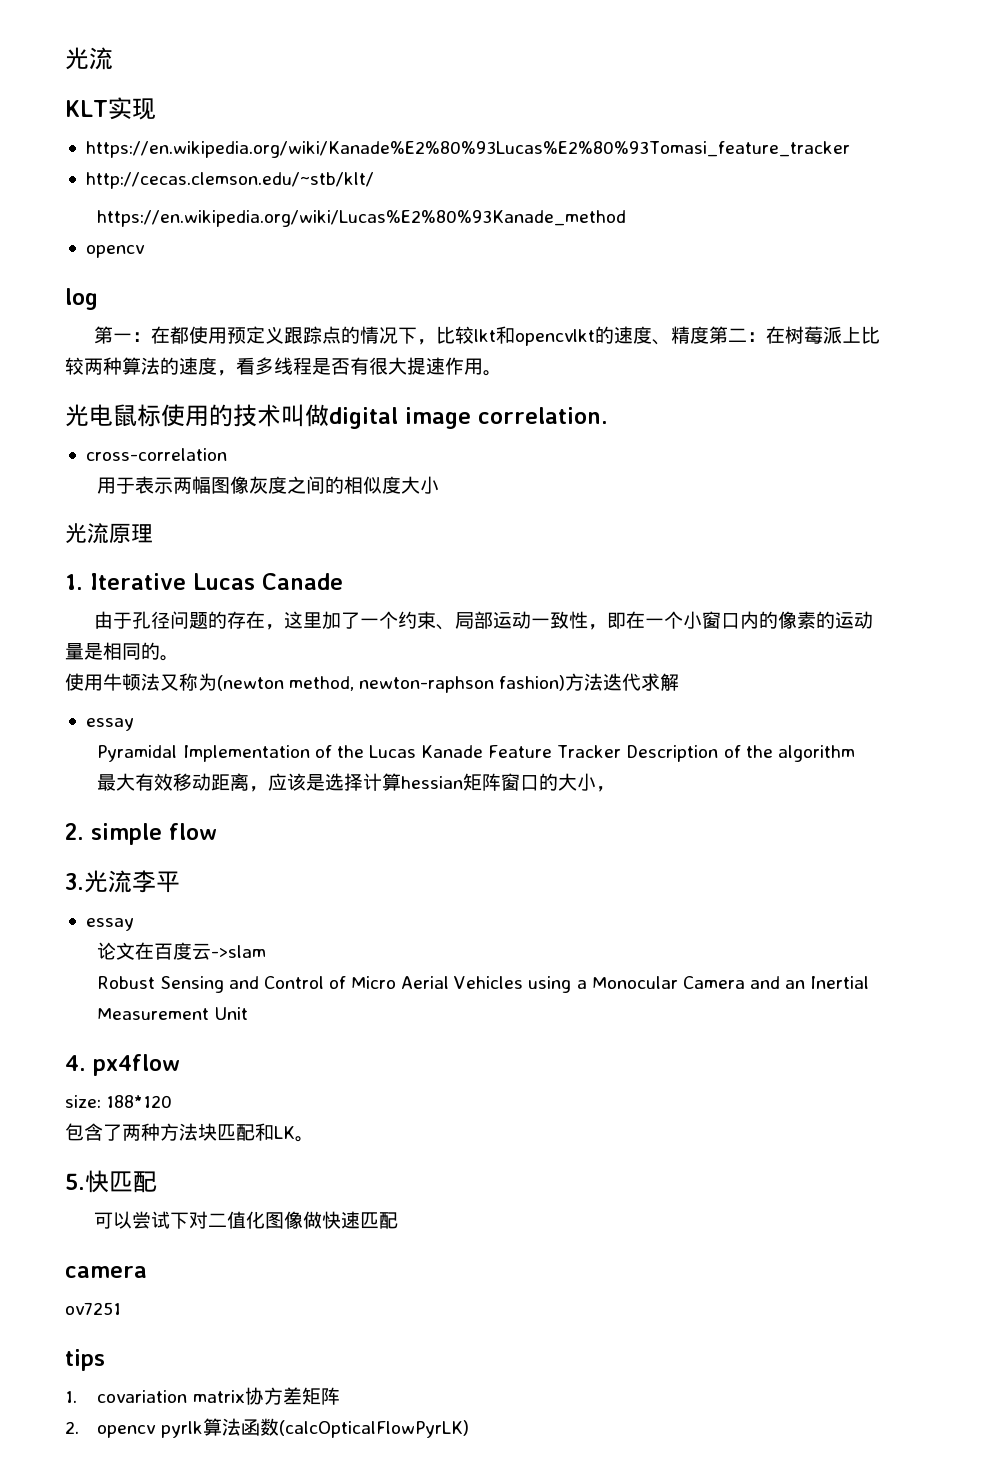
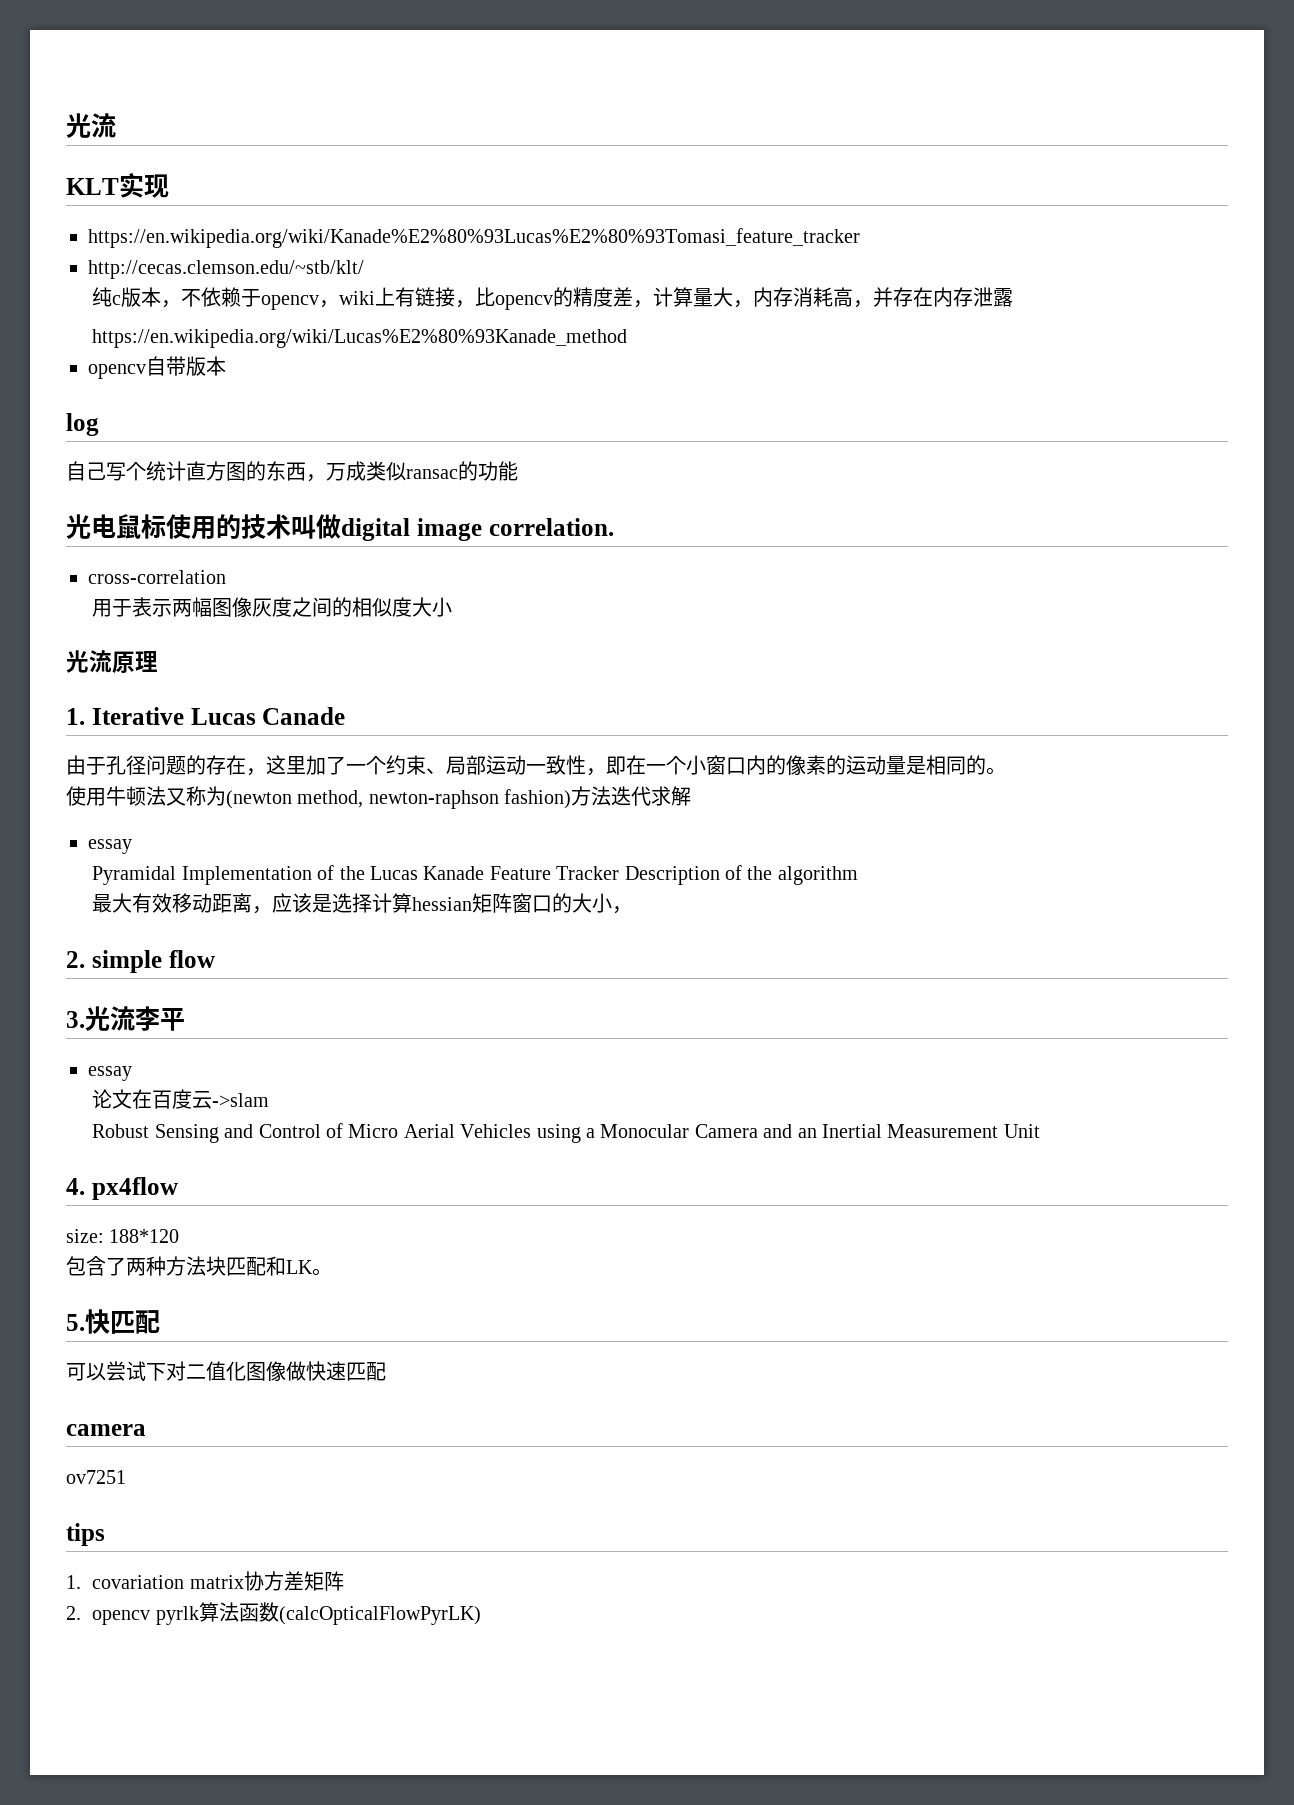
(374, 180) none -> [92,287,1014,310] // 纯c版本，不依赖于opencv，wiki上有链接，比opencv的精度差，计算量大，内存消耗高，并存在内存泄露
(145, 251) none -> [146,356,226,376] 自带版本
[94,326,881,346] [65,357,502,376] 第一：在都使用预定义跟踪点的情况下，比较lkt和opencvlkt的速度、精度第二：在树莓派上比较两种算法的速度，看多线程是否有很大提速作用。 -> [66,461,518,482] 自己写个统计直方图的东西，万成类似ransac的功能

